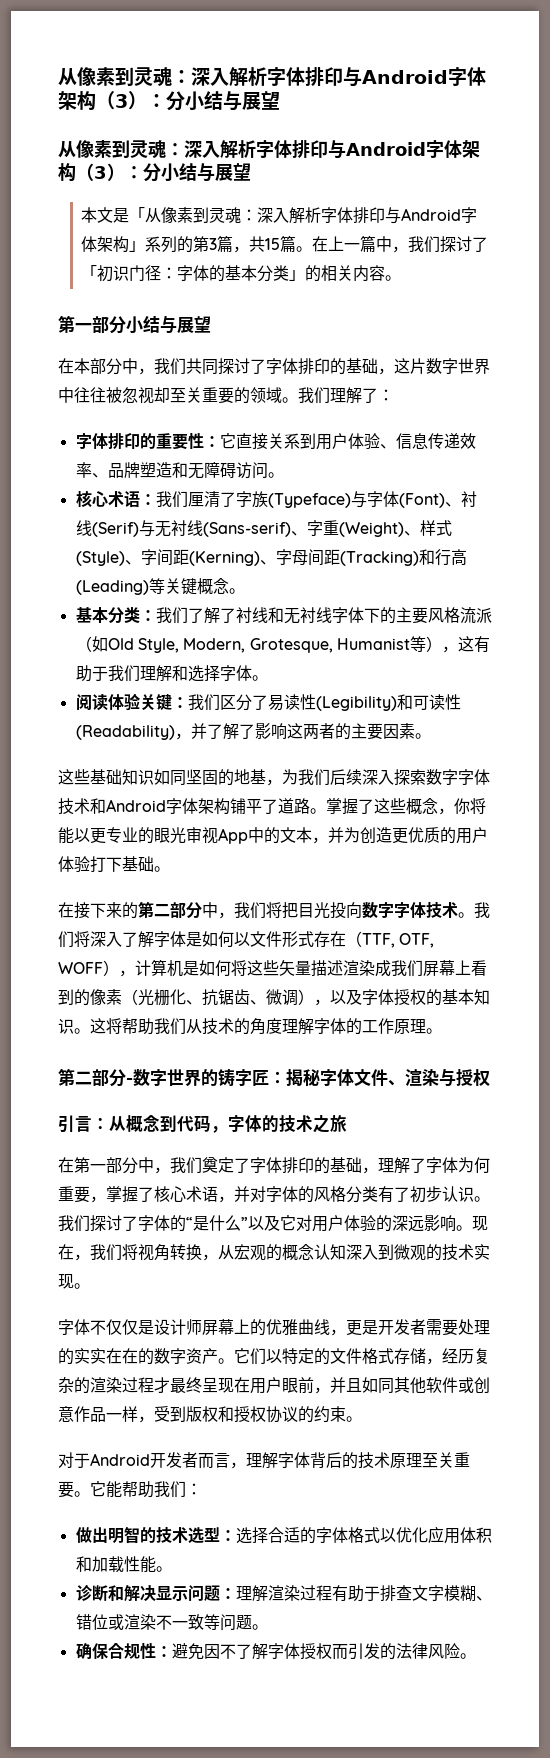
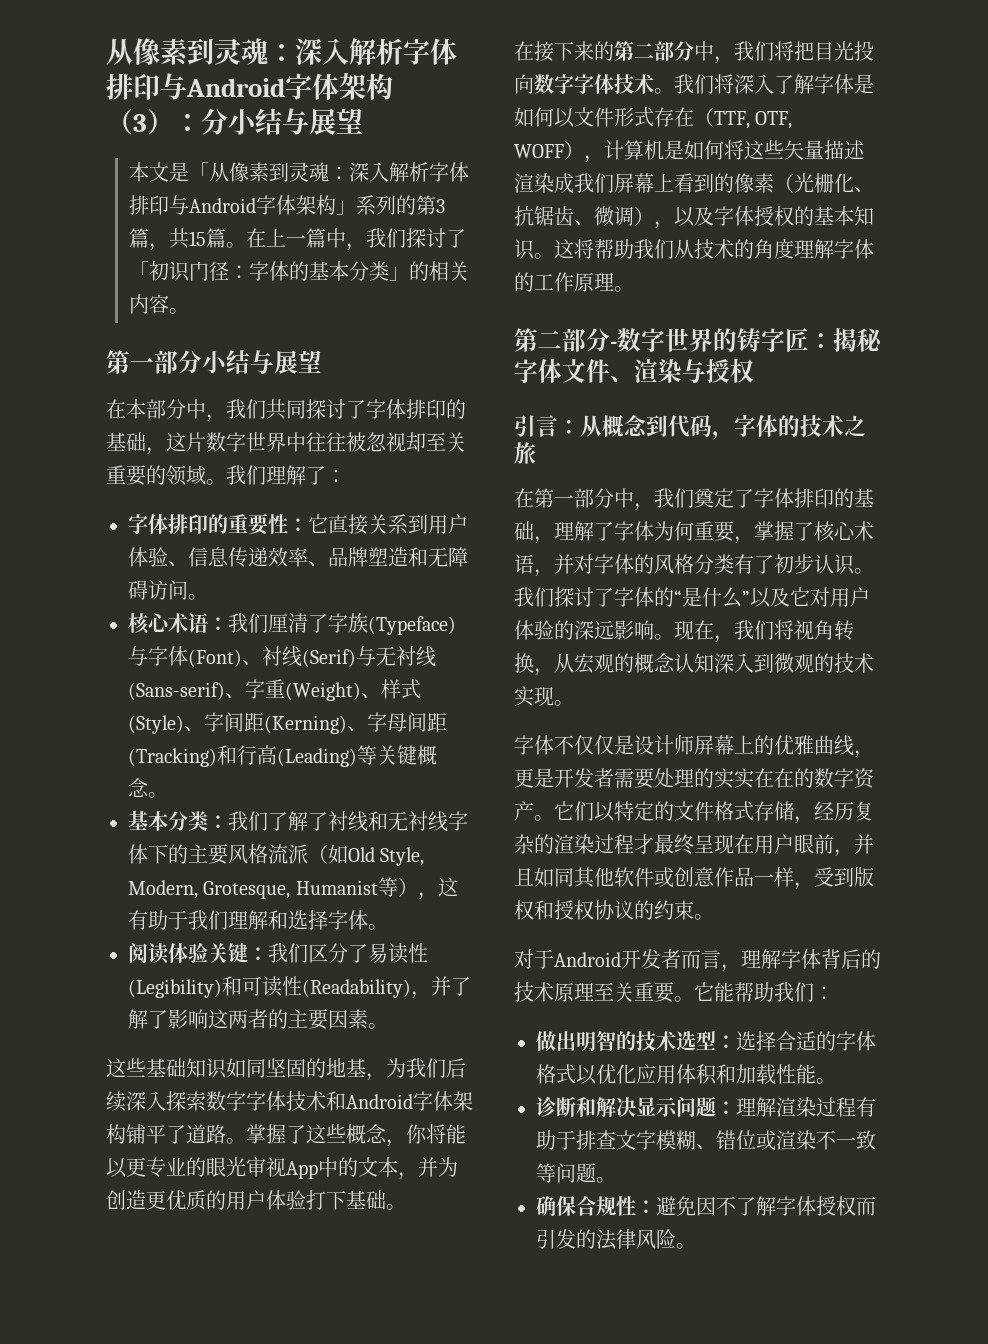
[58,140,480,159] [58,163,251,182] // 从像素到灵魂：深入解析字体排印与Android字体架构（3）：分小结与展望 -> (363, 121) none

